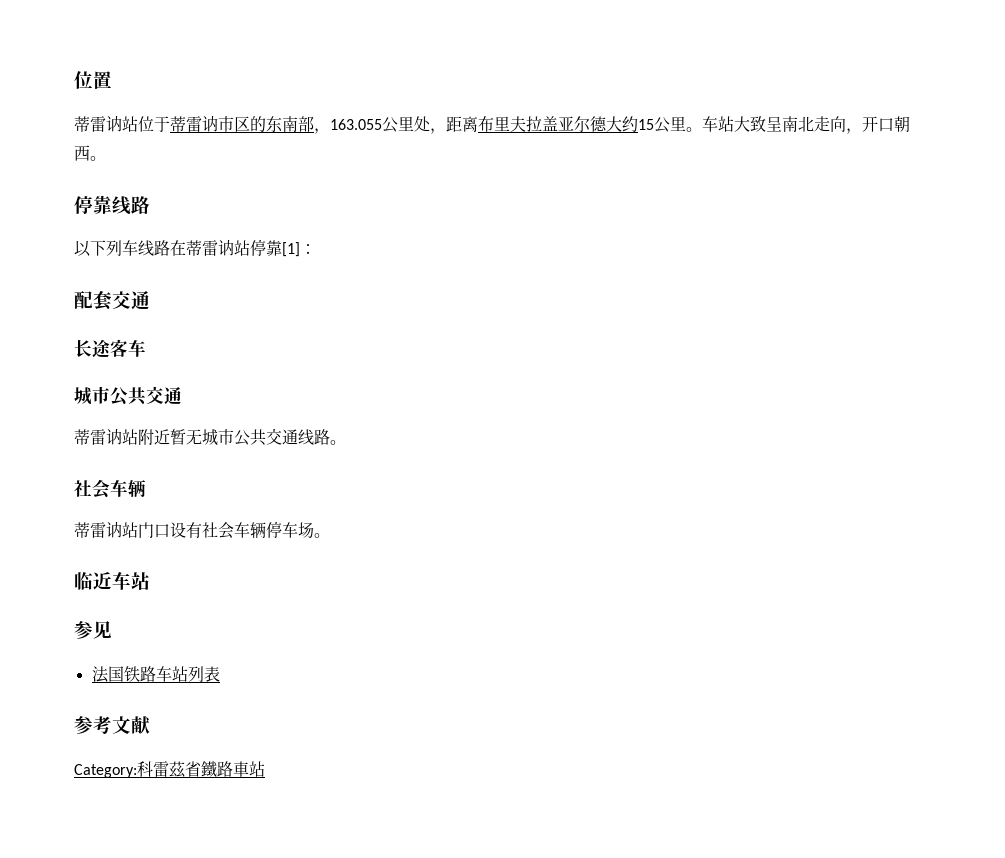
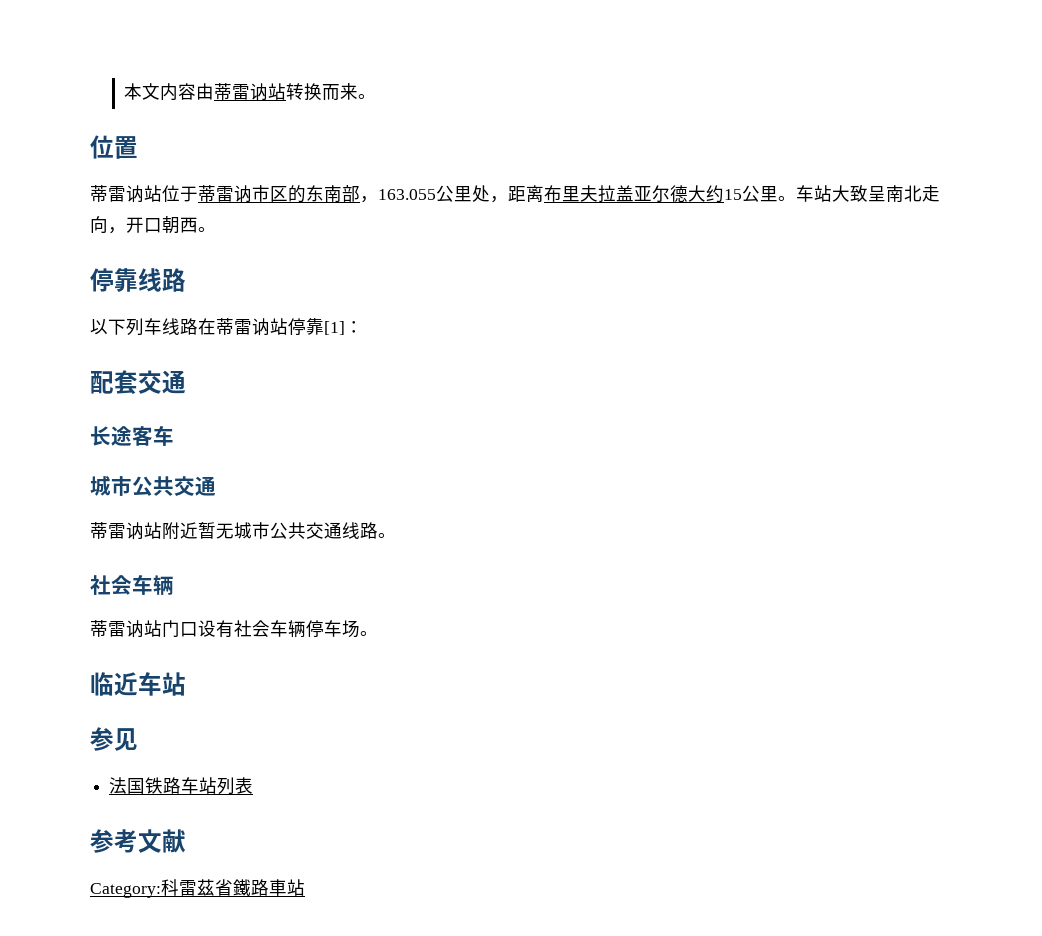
(74, 80) none -> [124,83,377,101] 本文内容由蒂雷讷站转换而来。 //

